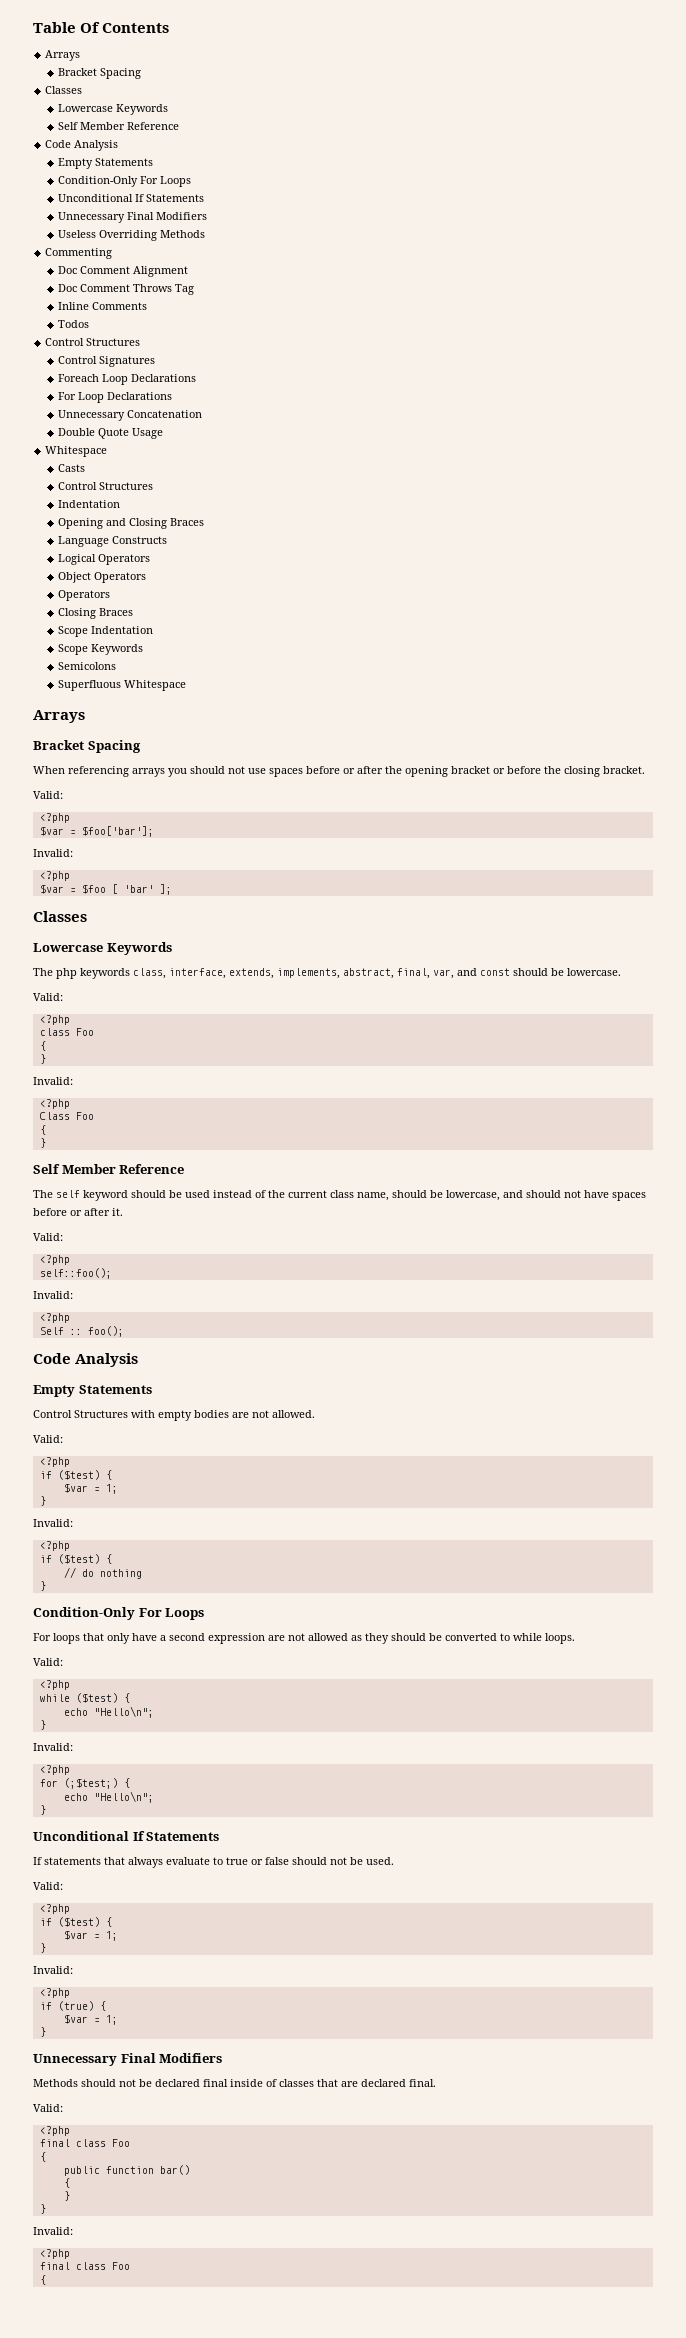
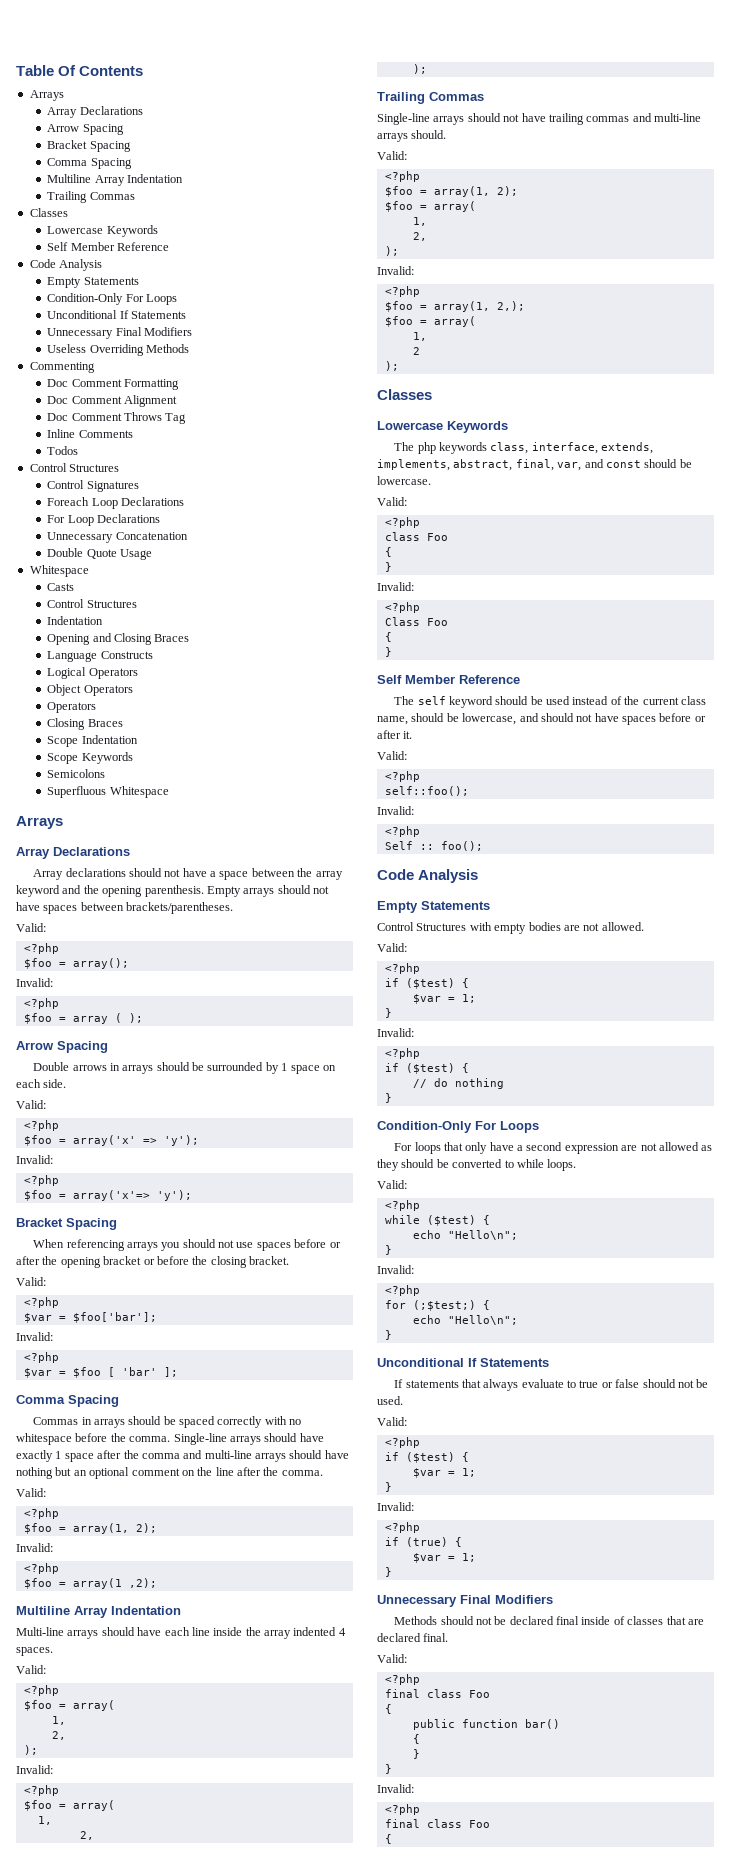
[57,68,141,79] Bracket Spacing -> [47,106,143,118] [47,124,124,135] [47,140,131,152] [47,158,132,169] [47,174,184,186] [47,191,135,203] Array Declarations // Arrow Spacing // Bracket Spacing // Comma Spacing // Multiline Array Indentation // Trailing Commas
(113, 253) none -> [47,379,180,390] // Doc Comment Formatting
(85, 716) none -> [16,847,130,859] [33,868,343,880] [16,885,329,897] [16,902,234,914] [16,923,46,932] [23,943,59,954] [23,958,129,969] [16,978,53,987] [23,998,59,1009] [23,1013,143,1024] [16,1041,108,1053] [33,1062,336,1074] [16,1079,67,1088] [16,1100,46,1109] [23,1120,59,1131] [23,1135,199,1146] [16,1155,53,1164] [23,1175,59,1186] [23,1190,192,1201] // Array Declarations // Array declarations should not have a space between the array keyword and the opening parenthesis. Empty arrays should not have spaces between brackets/parentheses. // Valid: // <?php // $foo = array(); // Invalid: // <?php // $foo = array ( ); // Arrow Spacing // Double arrows in arrays should be surrounded by 1 space on each side. // Valid: // <?php // $foo = array('x' => 'y'); // Invalid: // <?php // $foo = array('x'=> 'y');
(172, 889) none -> [16,1395,119,1407] [33,1416,302,1428] [16,1433,324,1445] [16,1450,349,1462] [16,1467,323,1479] [16,1488,46,1497] [23,1508,59,1519] [23,1523,157,1534] [16,1543,53,1552] [23,1563,59,1574] [23,1578,157,1589] [16,1606,181,1618] [16,1627,346,1639] [16,1647,53,1656] [16,1665,46,1674] [23,1685,59,1696] [23,1700,115,1711] [51,1716,66,1725] [51,1731,66,1740] [23,1745,38,1755] [16,1765,53,1774] [23,1785,59,1796] [23,1800,115,1811] [37,1816,52,1825] [79,1831,94,1840] [412,64,427,74] [377,92,484,104] [377,113,701,125] [377,130,447,142] [377,151,407,160] [384,171,420,182] [384,186,518,197] [384,201,476,212] [412,217,427,226] [412,232,427,241] [384,246,399,256] [377,266,414,275] [384,286,420,297] [384,301,525,312] [384,316,476,327] [412,332,427,341] [412,347,420,355] [384,361,399,371] // Comma Spacing // Commas in arrays should be spaced correctly with no whitespace before the comma. Single-line arrays should have exactly 1 space after the comma and multi-line arrays should have nothing but an optional comment on the line after the comma. // Valid: // <?php // $foo = array(1, 2); // Invalid: // <?php // $foo = array(1 ,2); // Multiline Array Indentation // Multi-line arrays should have each line inside the array indented 4 spaces. // Valid: // <?php // $foo = array( // 1, // 2, // ); // Invalid: // <?php // $foo = array( // 1, // 2, // ); // Trailing Commas // Single-line arrays should not have trailing commas and multi-line arrays should. // Valid: // <?php // $foo = array(1, 2); // $foo = array( // 1, // 2, // ); // Invalid: // <?php // $foo = array(1, 2,); // $foo = array( // 1, // 2 // );

